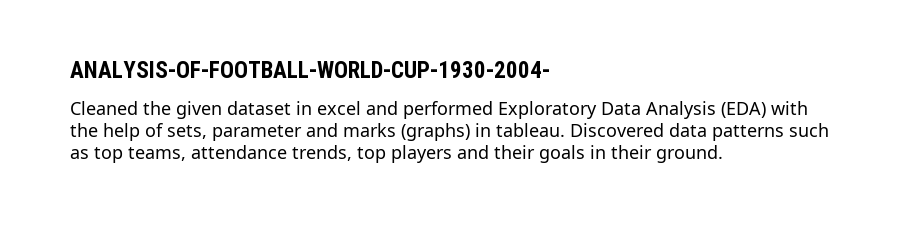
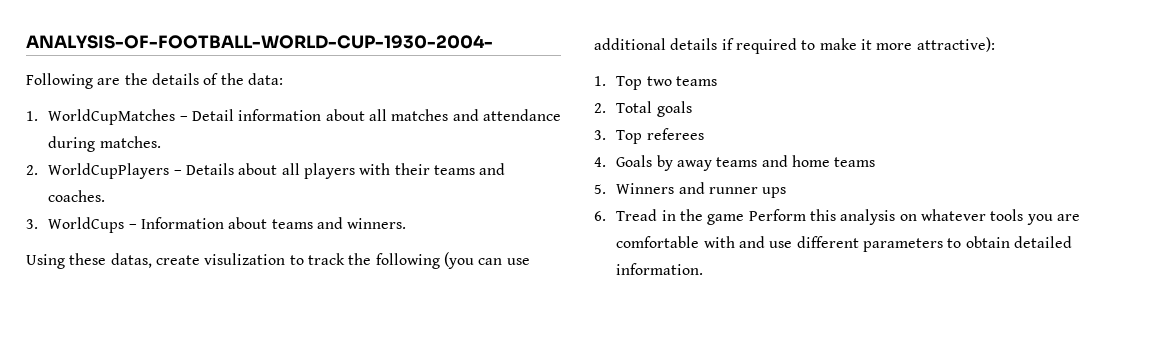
[70,101,808,119] [70,123,829,141] [70,145,723,163] Cleaned the given dataset in excel and performed Exploratory Data Analysis (EDA) with the help of sets, parameter and marks (graphs) in tableau. Discovered data patterns such as top teams, attendance trends, top players and their goals in their ground. -> [26,73,283,89] [26,109,561,125] [48,136,161,152] [26,163,506,179] [48,190,106,202] [26,217,407,233] [26,252,530,269] [594,37,995,54] [594,76,718,90] [594,101,692,117] [594,128,704,144] [594,155,876,171] [594,182,787,198] [594,209,1080,225] [616,236,1072,252] [616,263,704,275] Following are the details of the data: // 1. WorldCupMatches – Detail information about all matches and attendance during matches. // 2. WorldCupPlayers – Details about all players with their teams and coaches. // 3. WorldCups – Information about teams and winners. // Using these datas, create visulization to track the following (you can use additional details if required to make it more attractive): // 1. Top two teams // 2. Total goals // 3. Top referees // 4. Goals by away teams and home teams // 5. Winners and runner ups // 6. Tread in the game Perform this analysis on whatever tools you are comfortable with and use different parameters to obtain detailed information.

